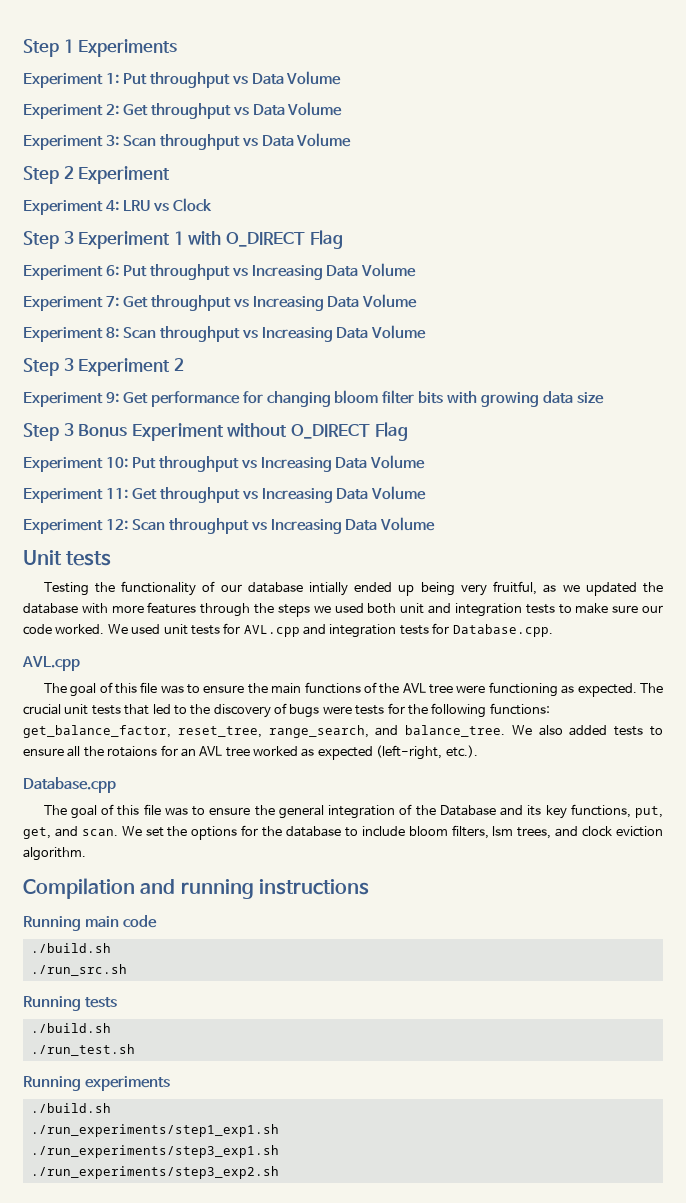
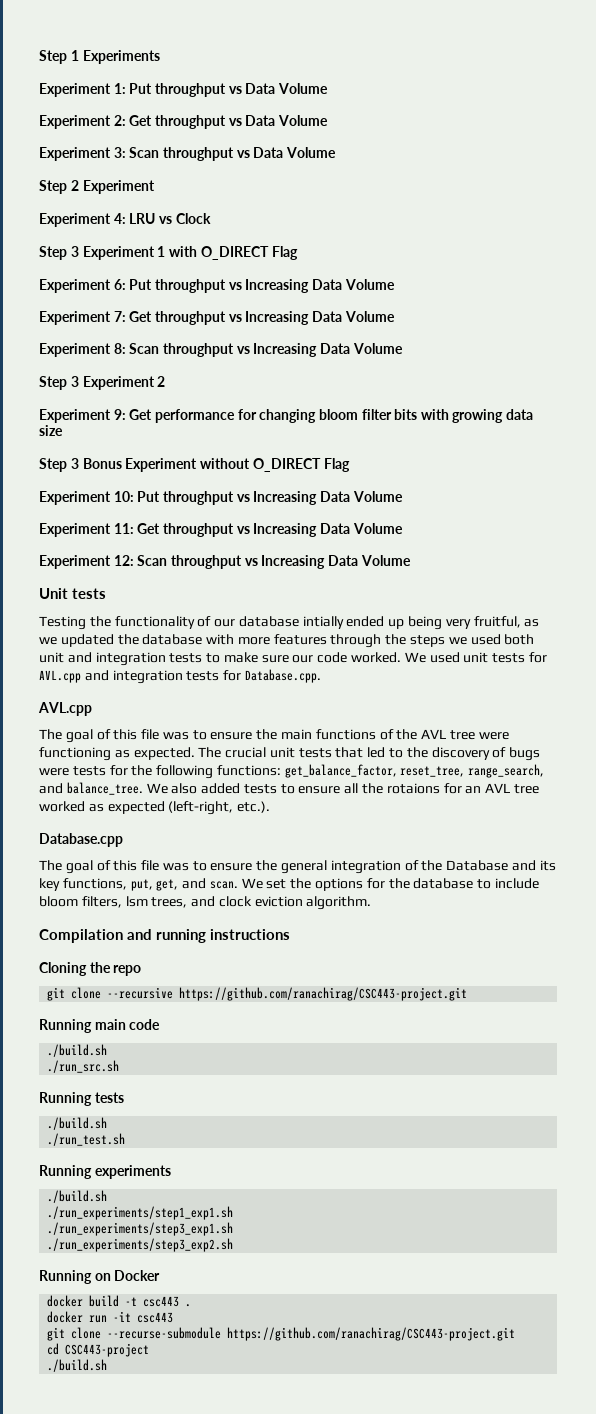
(369, 887) none -> [39,962,142,976] [47,987,468,1001] // Cloning the repo // git clone --recursive https://github.com/ranachirag/CSC443-project.git
(279, 1172) none -> [39,1270,161,1284] [47,1295,192,1307] [47,1311,174,1323] [47,1327,516,1341] [47,1343,150,1357] [47,1359,108,1372] // Running on Docker // docker build -t csc443 . // docker run -it csc443 // git clone --recurse-submodule https://github.com/ranachirag/CSC443-project.git // cd CSC443-project // ./build.sh

